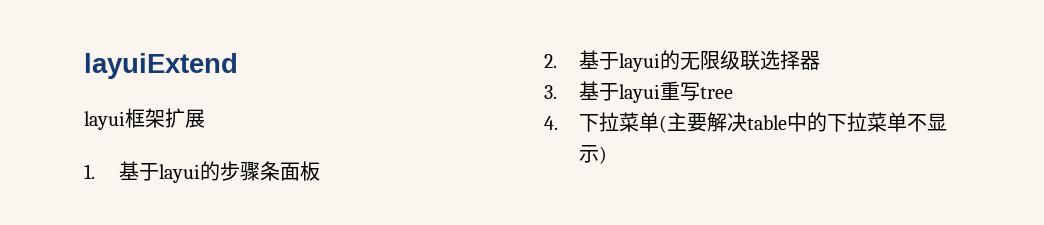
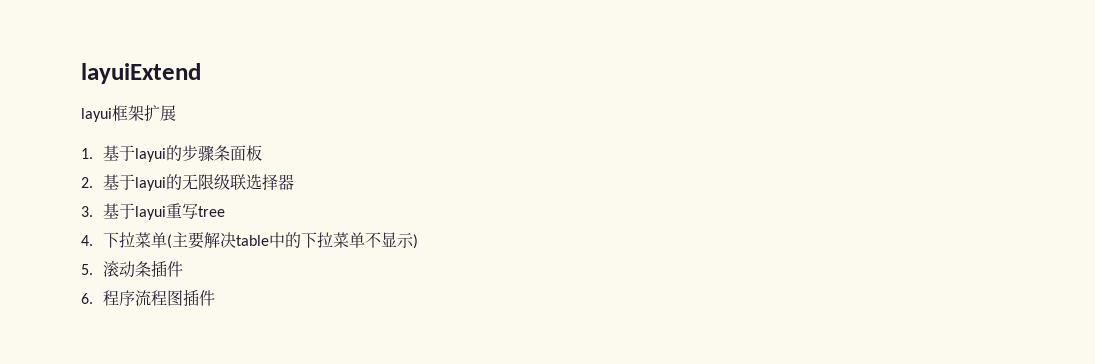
(607, 155) none -> [81,260,183,278] [81,289,215,306] // 5.滚动条插件 // 6.程序流程图插件

